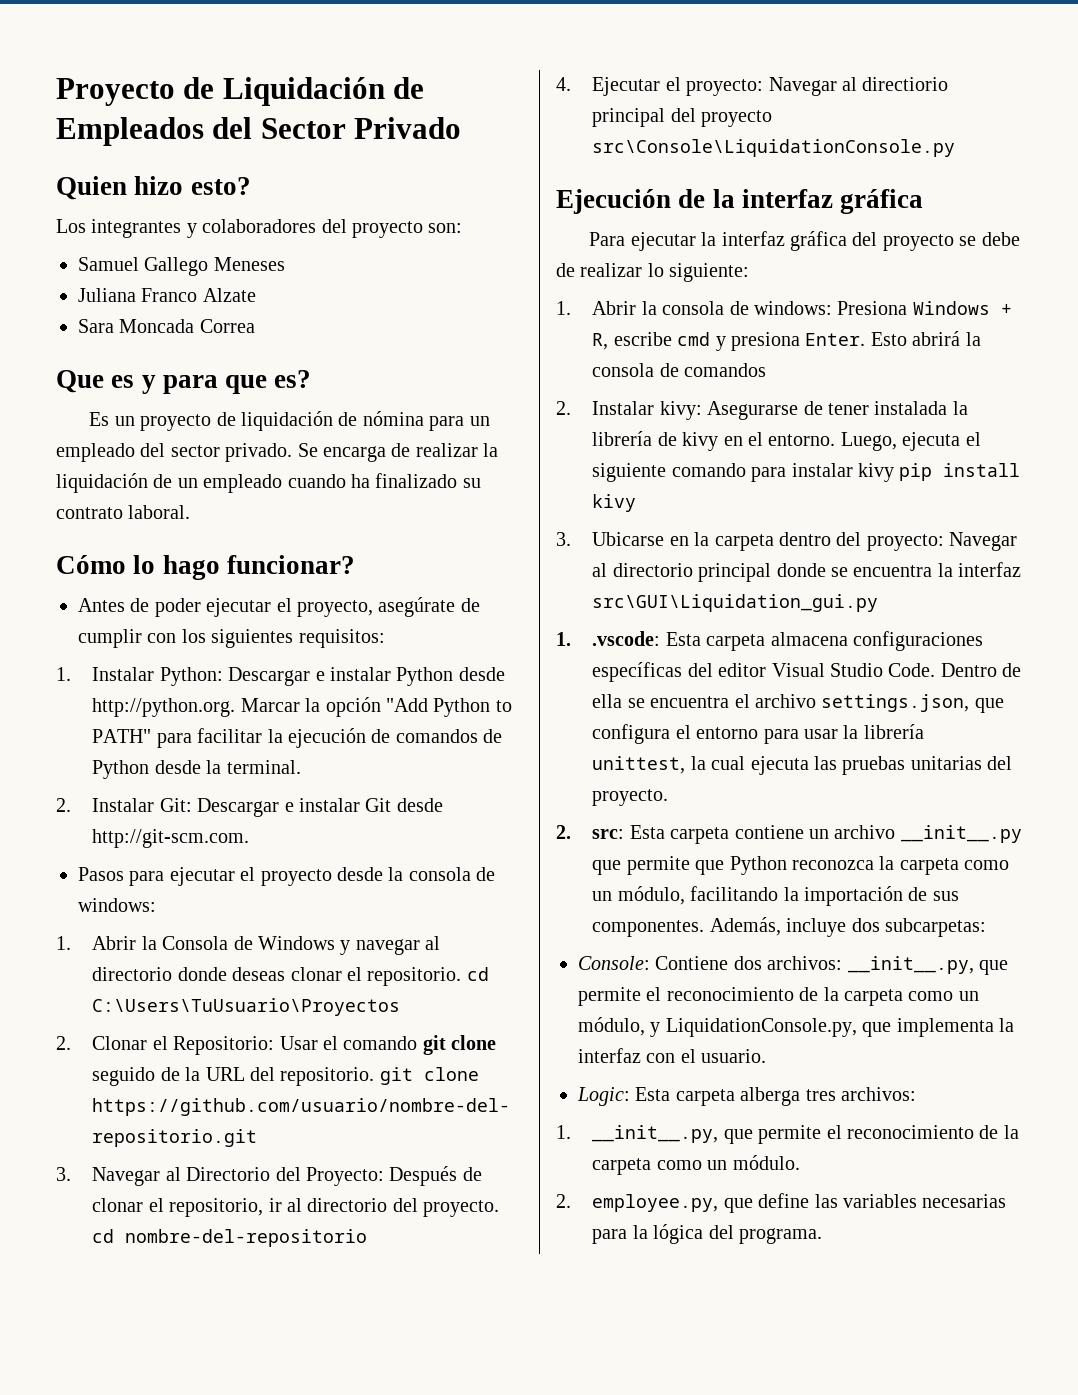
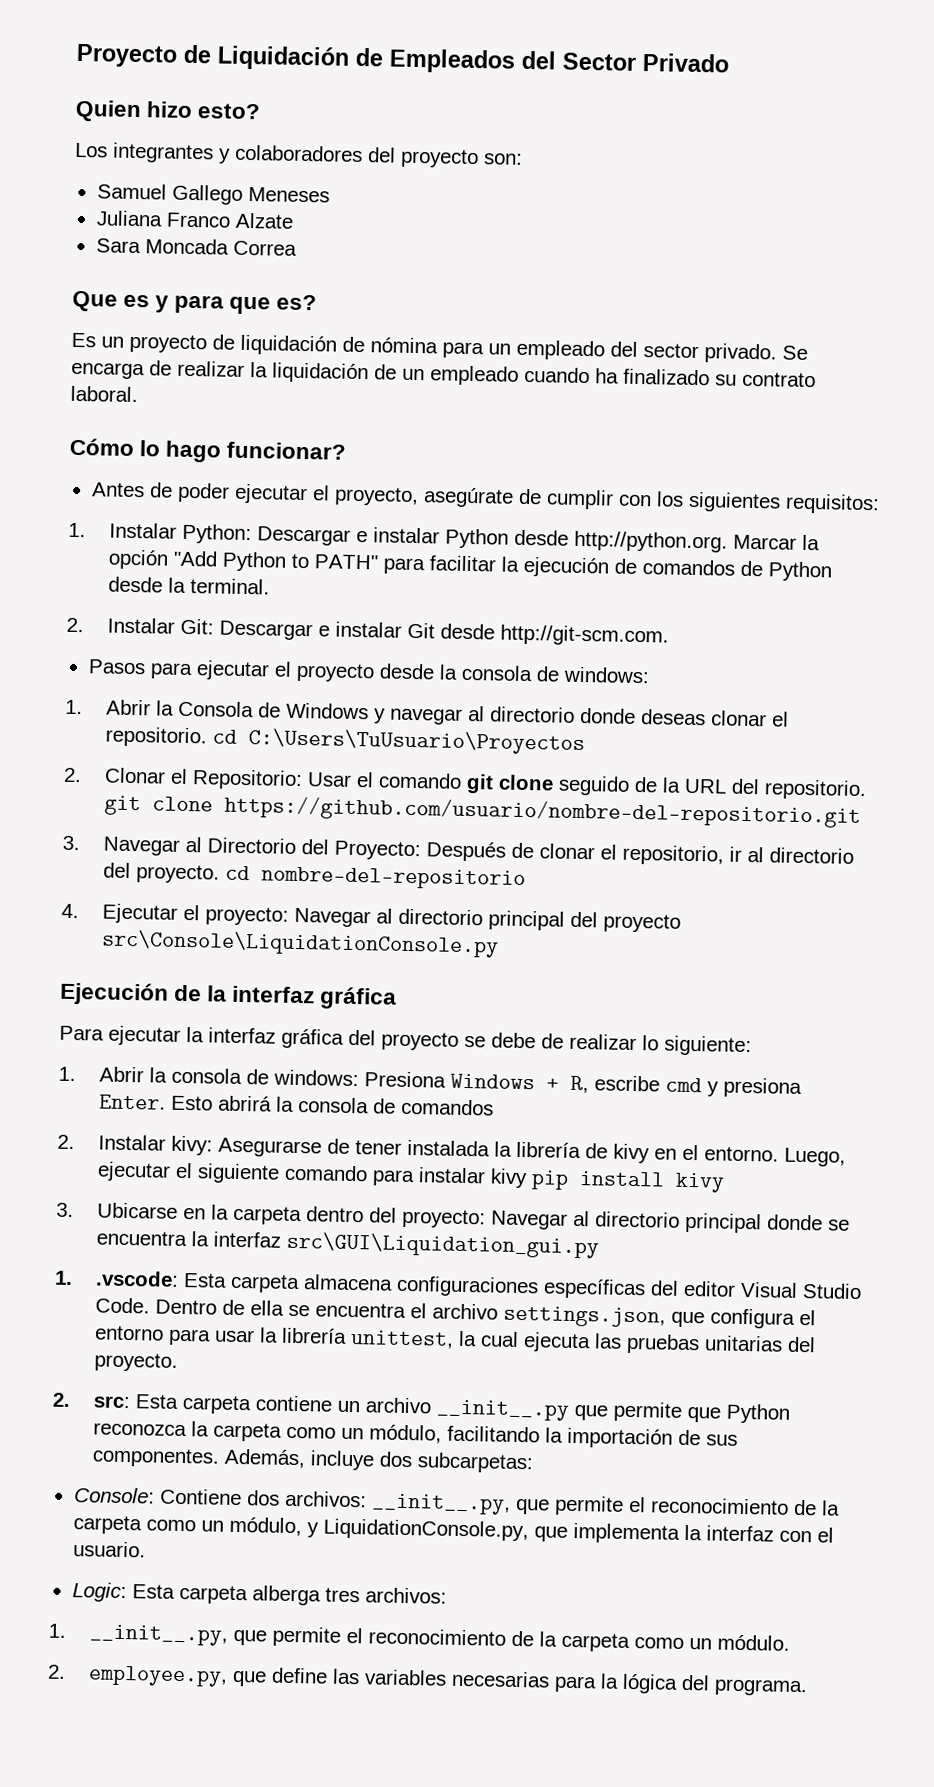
[862,77,949,91] directiorio -> [397,908,483,926] directorio
[902,432,961,451] ejecuta -> [96,1161,171,1182] ejecutar

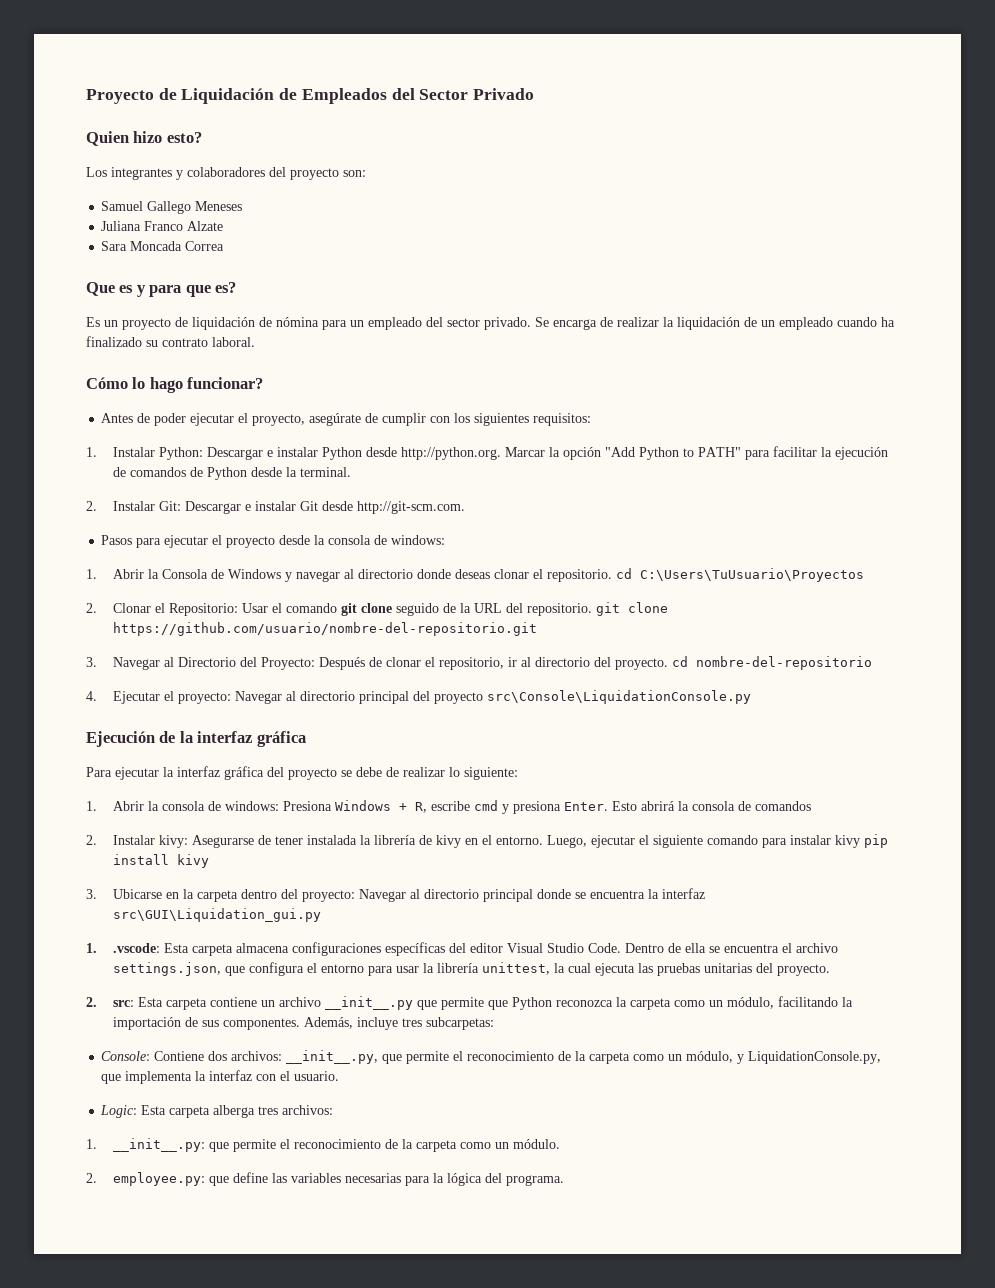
[378,1451,413,1468] dos -> [402,1018,423,1027] tres
[88,1624,228,1646] __init__.py, -> [113,1138,206,1152] __init__.py:
[87,1665,228,1687] employee.py, -> [113,1172,206,1186] employee.py:

